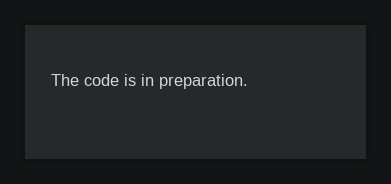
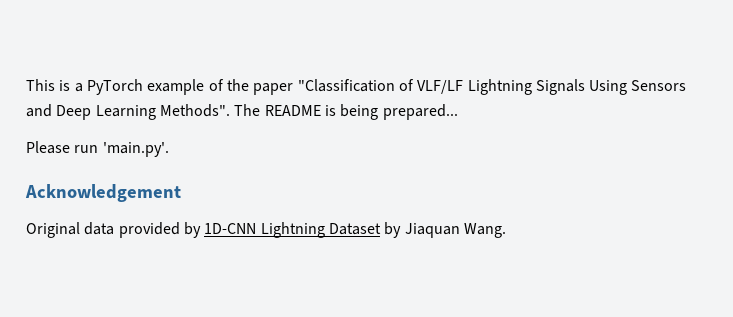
[51,74,248,89] The code is in preparation. -> [26,79,687,95] [26,104,458,120] [26,141,169,157] [25,184,181,202] [26,222,506,238] This is a PyTorch example of the paper "Classification of VLF/LF Lightning Signals Using Sensors and Deep Learning Methods". The README is being prepared... // Please run 'main.py'. // Acknowledgement // Original data provided by 1D-CNN Lightning Dataset by Jiaquan Wang.

